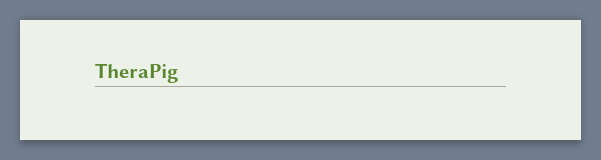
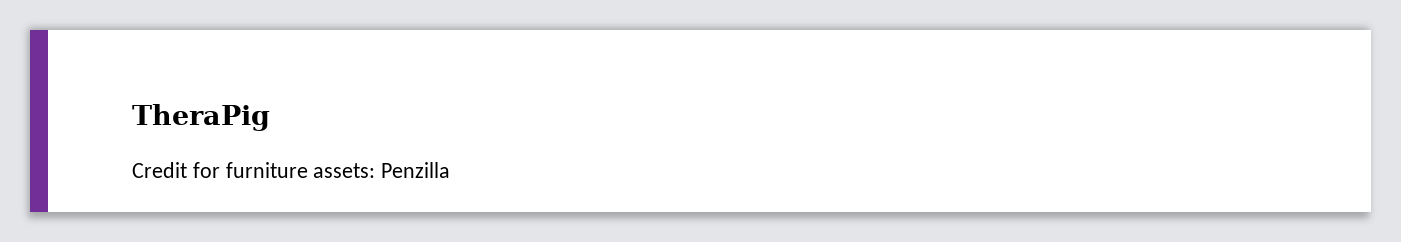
(179, 73) none -> [132,162,451,178] // Credit for furniture assets: Penzilla

